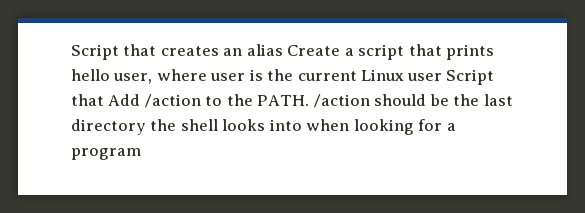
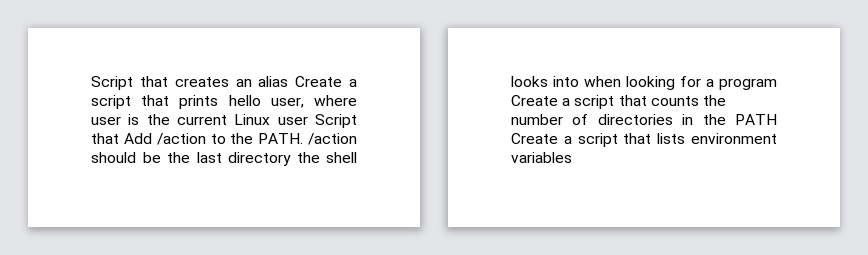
(141, 154) none -> [511,95,726,109] [511,114,777,125] [511,133,777,147] [511,152,572,163] Create a script that counts the number of directories in the PATH Create a script that lists environment variables

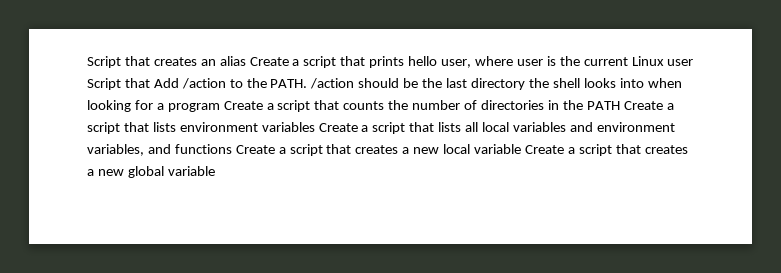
(572, 157) none -> [318,122,675,134] [87,144,688,156] [87,166,215,178] Create a script that lists all local variables and environment variables, and functions Create a script that creates a new local variable Create a script that creates a new global variable

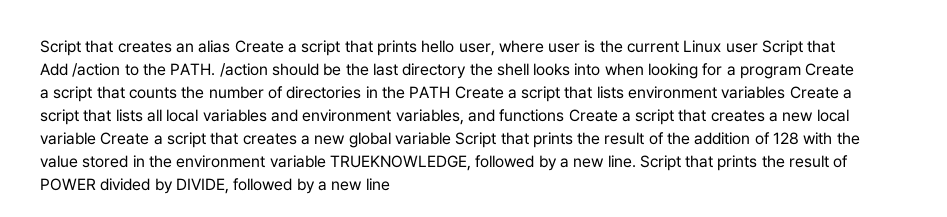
(215, 171) none -> [455,132,860,148] [40,155,849,171] [40,178,390,194] Script that prints the result of the addition of 128 with the value stored in the environment variable TRUEKNOWLEDGE, followed by a new line. Script that prints the result of POWER divided by DIVIDE, followed by a new line

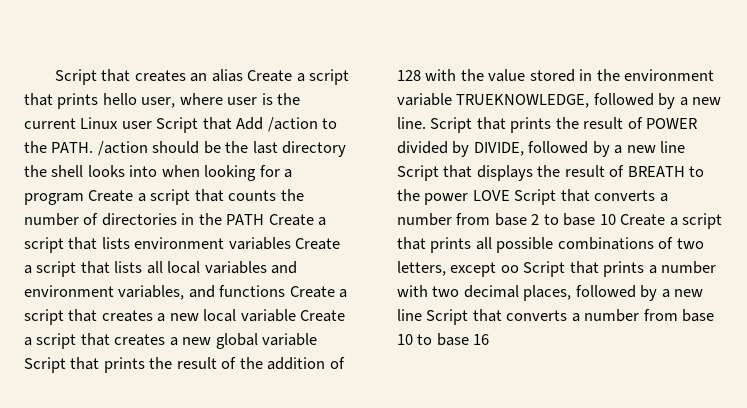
(390, 184) none -> [397,165,705,181] [397,189,668,205] [397,213,723,229] [397,237,704,253] [397,261,717,277] [397,285,704,301] [397,309,715,325] [397,333,490,346] Script that displays the result of BREATH to the power LOVE Script that converts a number from base 2 to base 10 Create a script that prints all possible combinations of two letters, except oo Script that prints a number with two decimal places, followed by a new line Script that converts a number from base 10 to base 16

